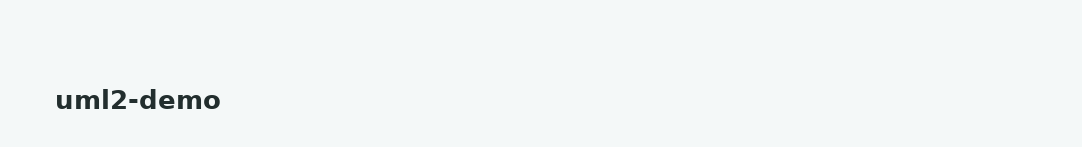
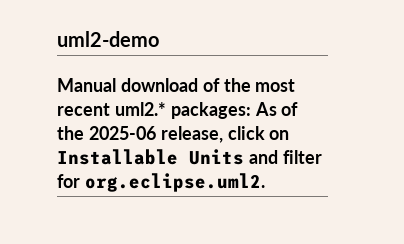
(221, 99) none -> [57,78,296,92] [57,102,299,119] [57,126,290,143] [57,149,322,165] [57,173,265,192] // Manual download of the most recent uml2.* packages: As of the 2025-06 release, click on Installable Units and filter for org.eclipse.uml2.

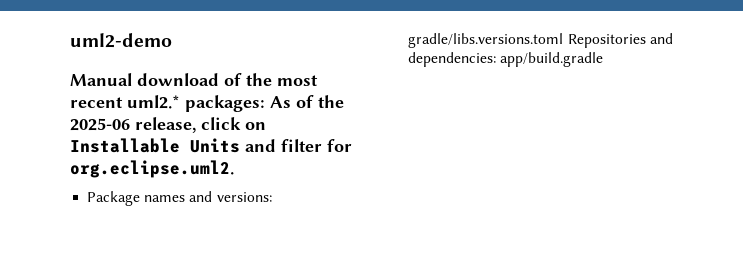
(265, 182) none -> [87,191,272,206] [408,33,673,48] [408,52,604,67] // Package names and versions: gradle/libs.versions.toml Repositories and dependencies: app/build.gradle

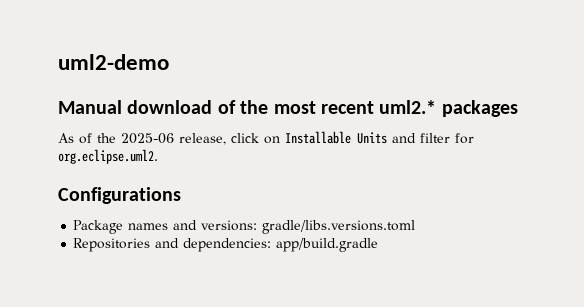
[185,95,265,112] packages: -> [441,100,518,117] packages //
(234, 169) none -> [58,187,181,204] // Configurations
(564, 40) none -> (416, 227) //

